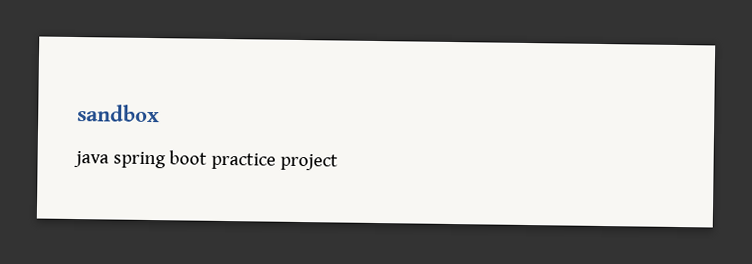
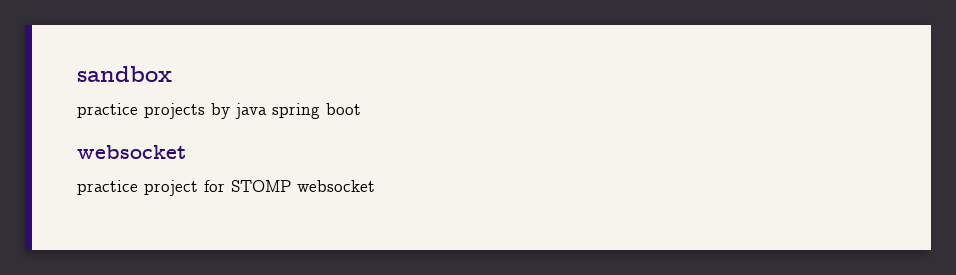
(160, 113) none -> [77,103,230,119] practice projects by
(207, 157) none -> [77,145,186,159] // websocket //
(338, 162) none -> [204,180,375,192] for STOMP websocket

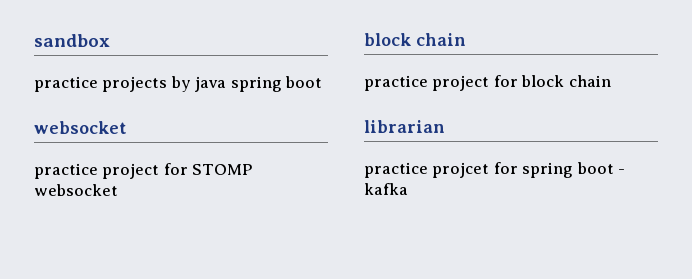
(375, 186) none -> [364,33,466,46] [364,75,611,91] [364,120,445,133] [364,162,626,178] [364,183,408,195] // block chain // practice project for block chain // librarian // practice projcet for spring boot - kafka

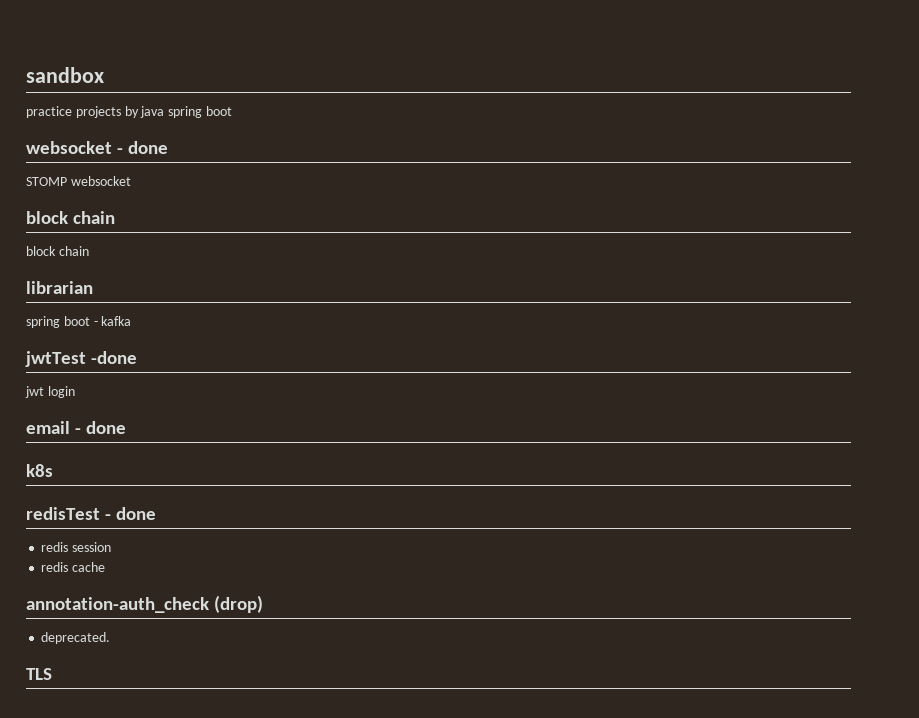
[34,163,188,179] // practice project for -> [117,141,169,154] - done //
[364,75,518,91] practice project for -> (116, 217) none
[364,162,518,178] practice projcet for -> (93, 287) none
(408, 189) none -> [25,351,138,367] [25,386,75,398] [26,421,127,434] [26,464,53,477] [26,507,157,520] [41,542,112,552] [41,562,106,572] [26,595,264,613] [41,632,111,644] [26,668,52,680] // jwtTest -done // jwt login // email - done // k8s // redisTest - done // redis session // redis cache // annotation-auth_check (drop) // deprecated. // TLS

